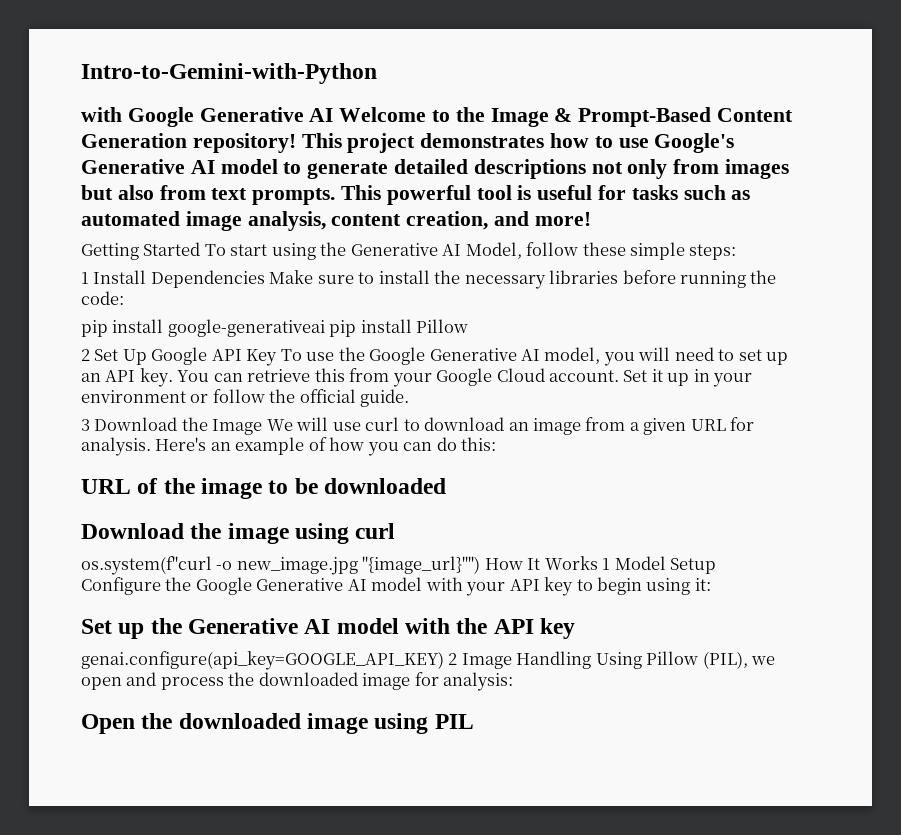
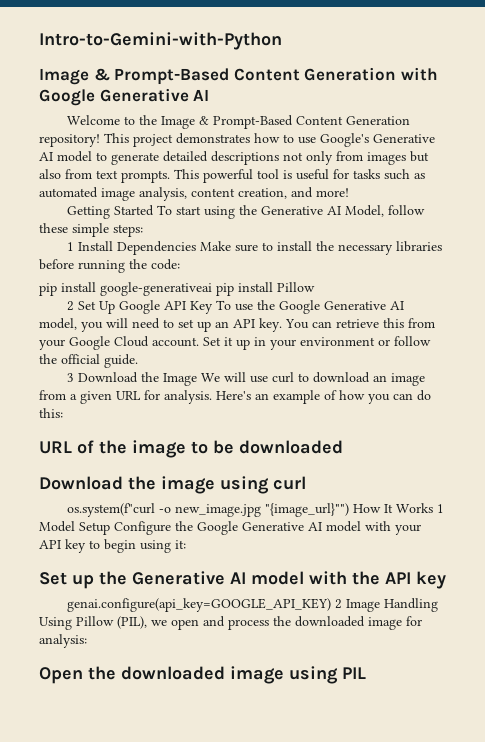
(377, 73) none -> [39,67,397,85] Image & Prompt-Based Content Generation
(334, 115) none -> (210, 95) //

